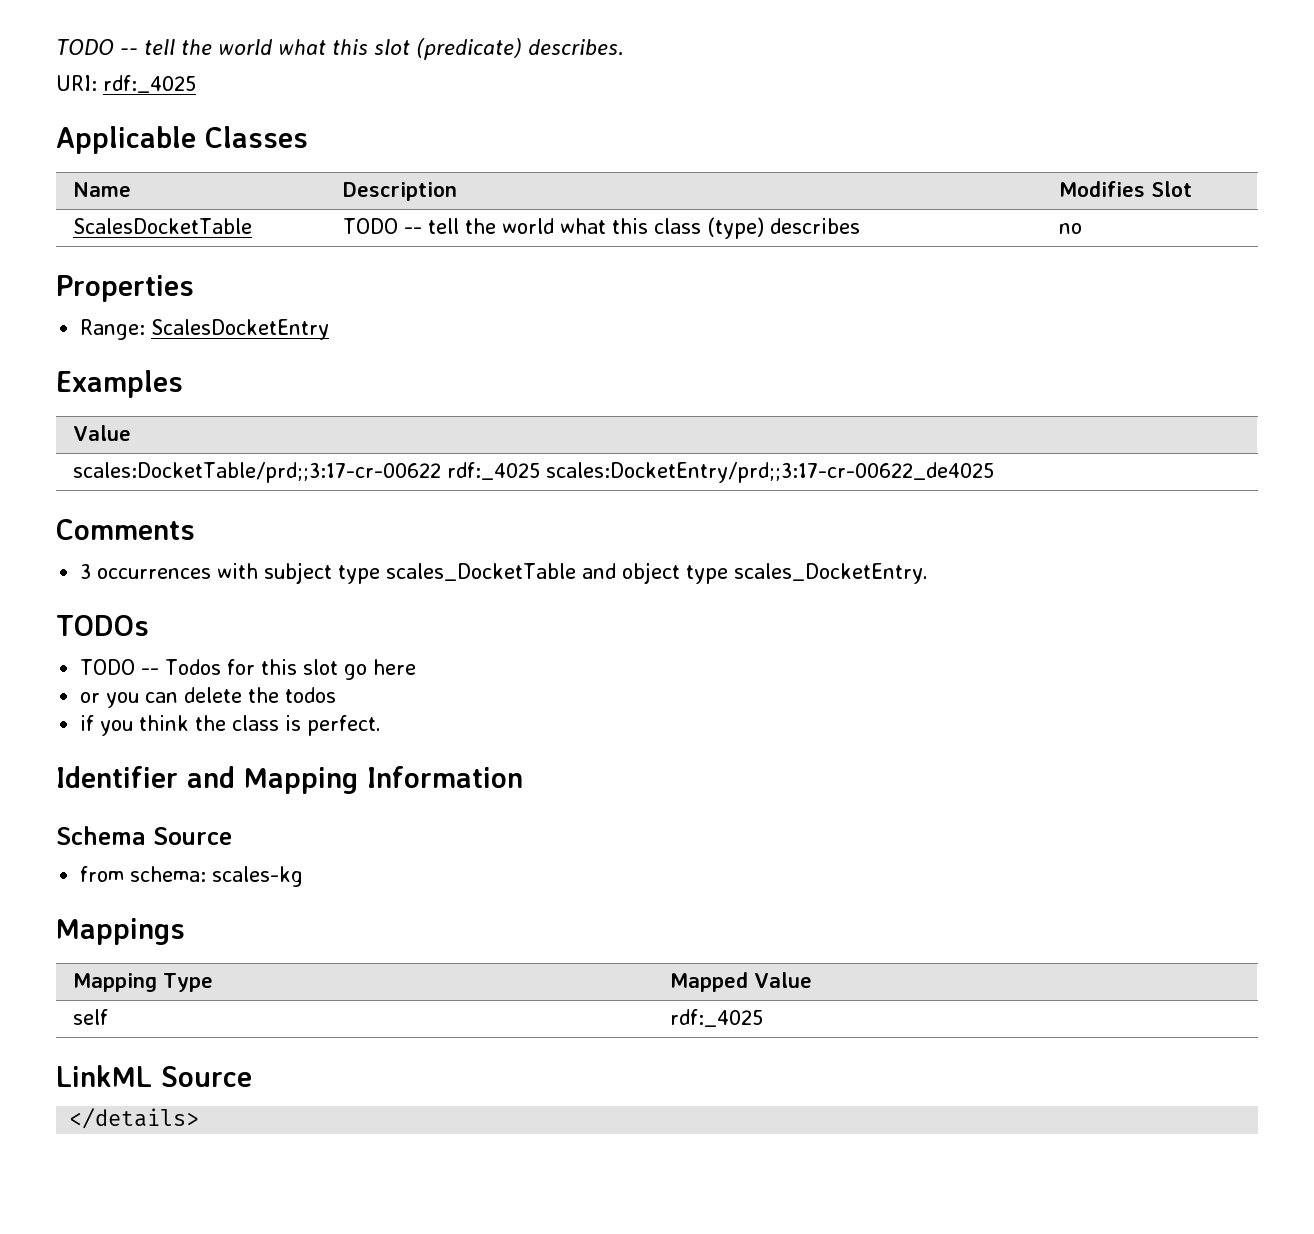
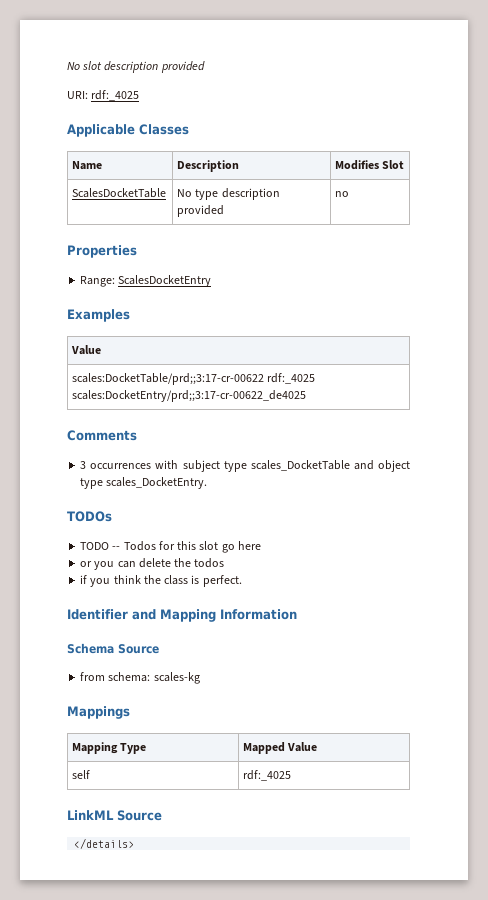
[56,38,624,60] TODO -- tell the world what this slot (predicate) describes. -> [67,61,205,73] No slot description provided
[343,217,861,239] TODO -- tell the world what this class (type) describes -> [177,188,280,200] [177,205,225,217] No type description provided

